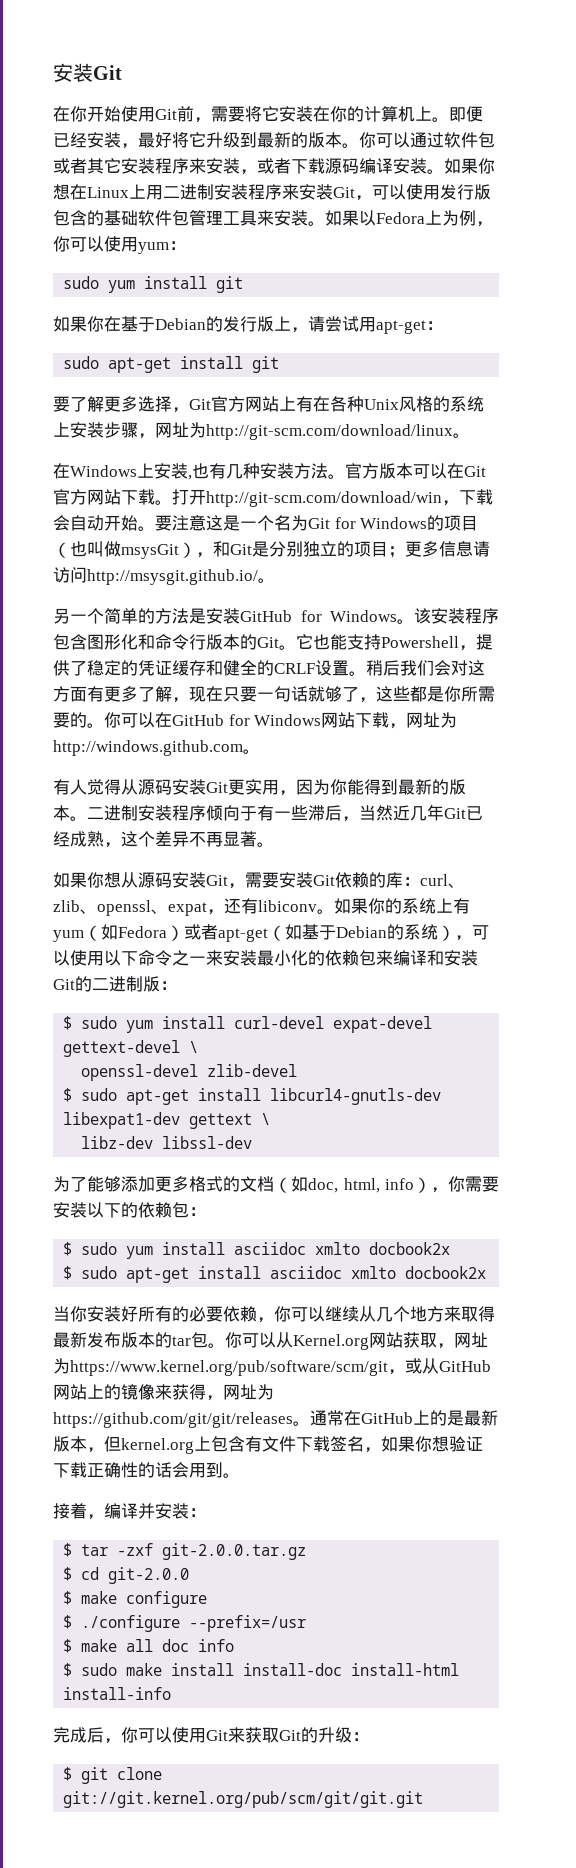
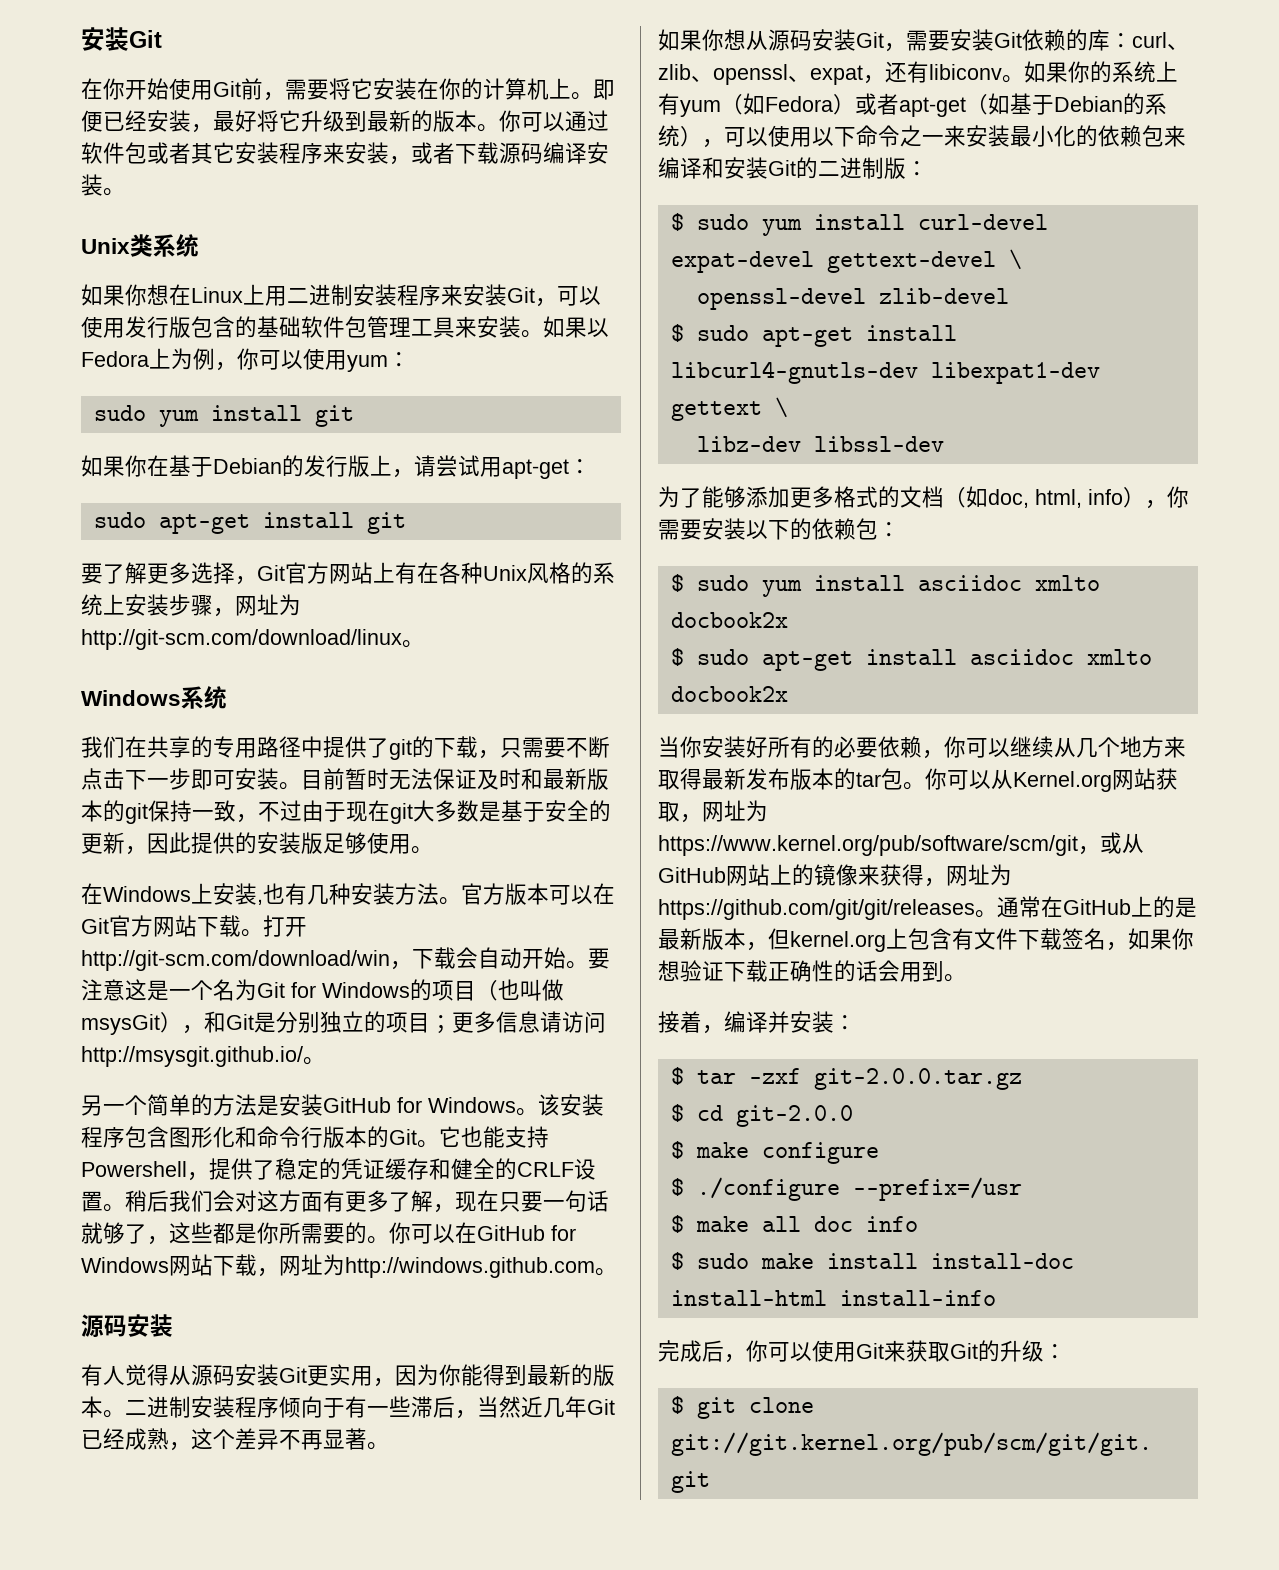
(444, 171) none -> [81,234,199,257] // Unix类系统 //
(470, 435) none -> [81,686,227,709] [81,736,610,760] [81,768,609,790] [81,800,611,824] [81,832,433,855] // Windows系统 // 我们在共享的专用路径中提供了git的下载，只需要不断点击下一步即可安装。目前暂时无法保证及时和最新版本的git保持一致，不过由于现在git大多数是基于安全的更新，因此提供的安装版足够使用。
(260, 751) none -> [81,1314,173,1338] // 源码安装

